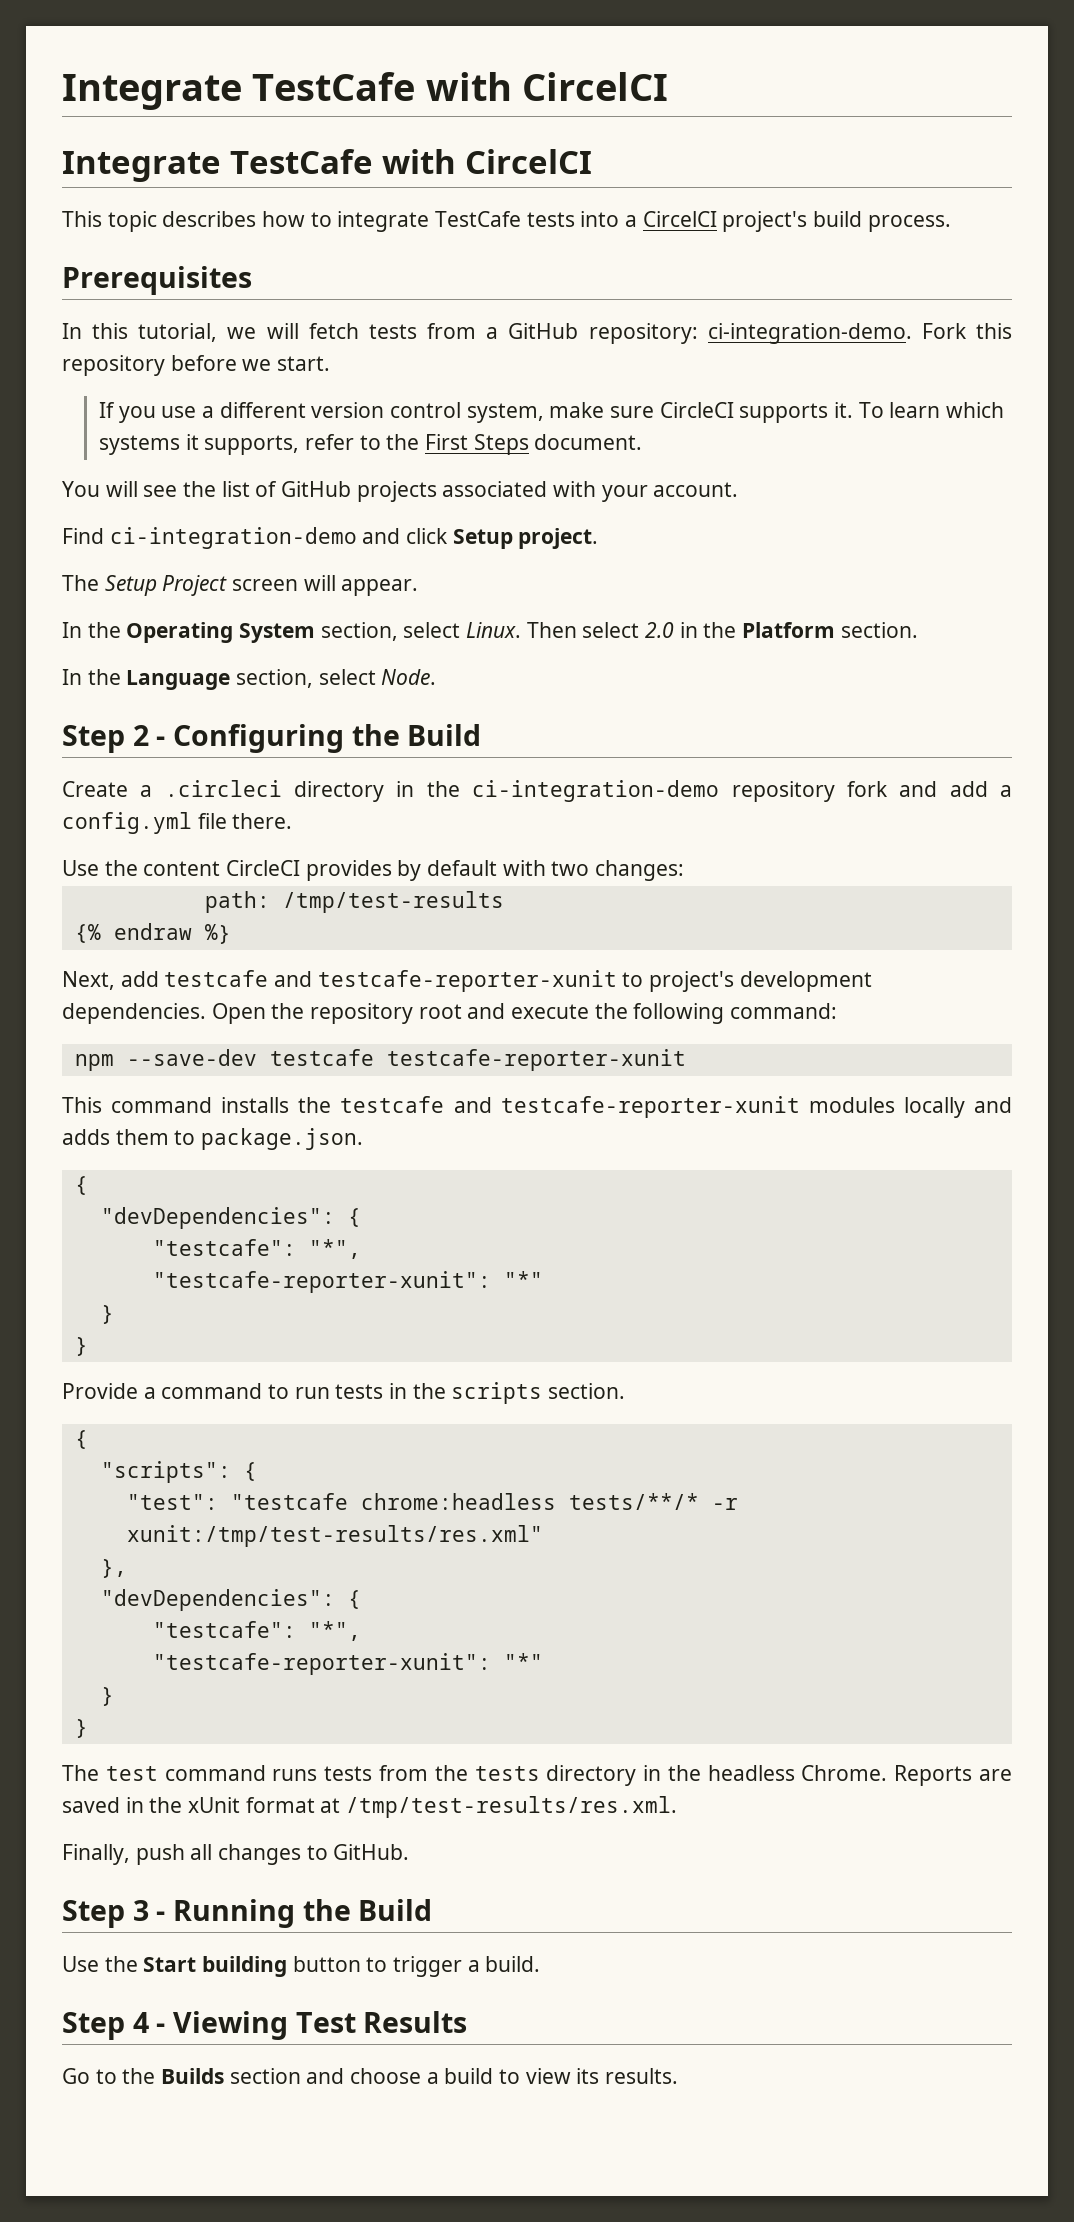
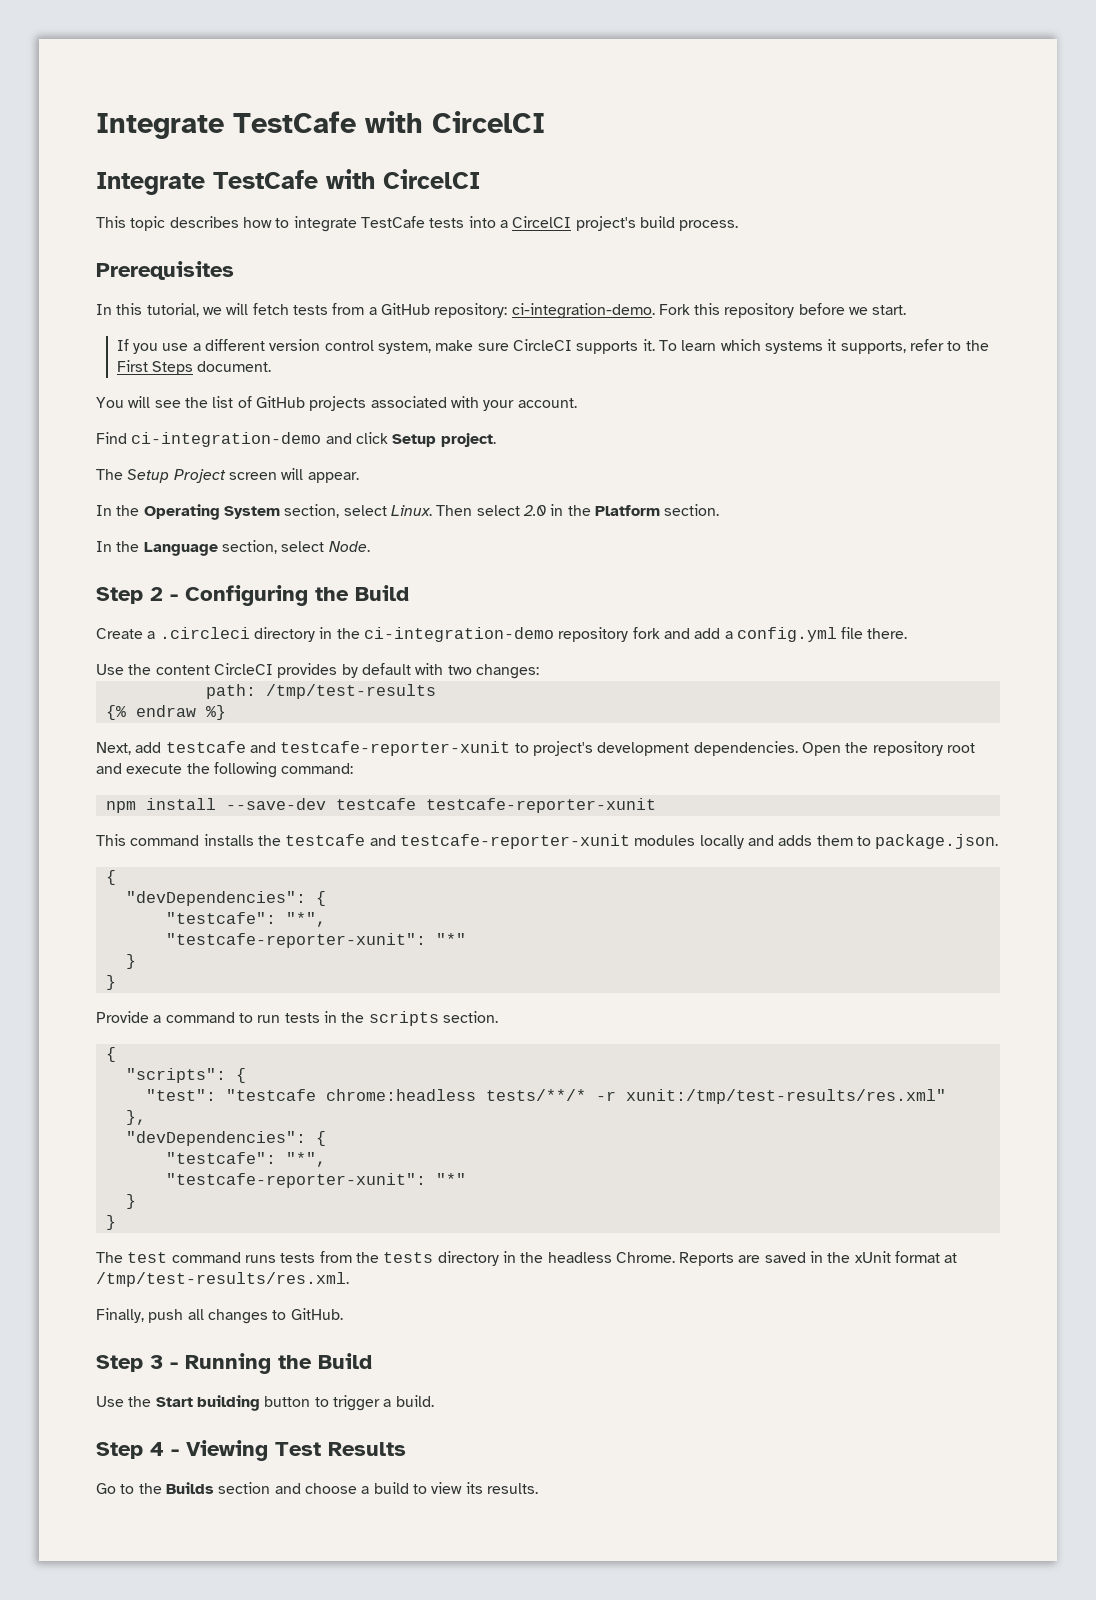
(114, 1062) none -> [145,798,216,810] install

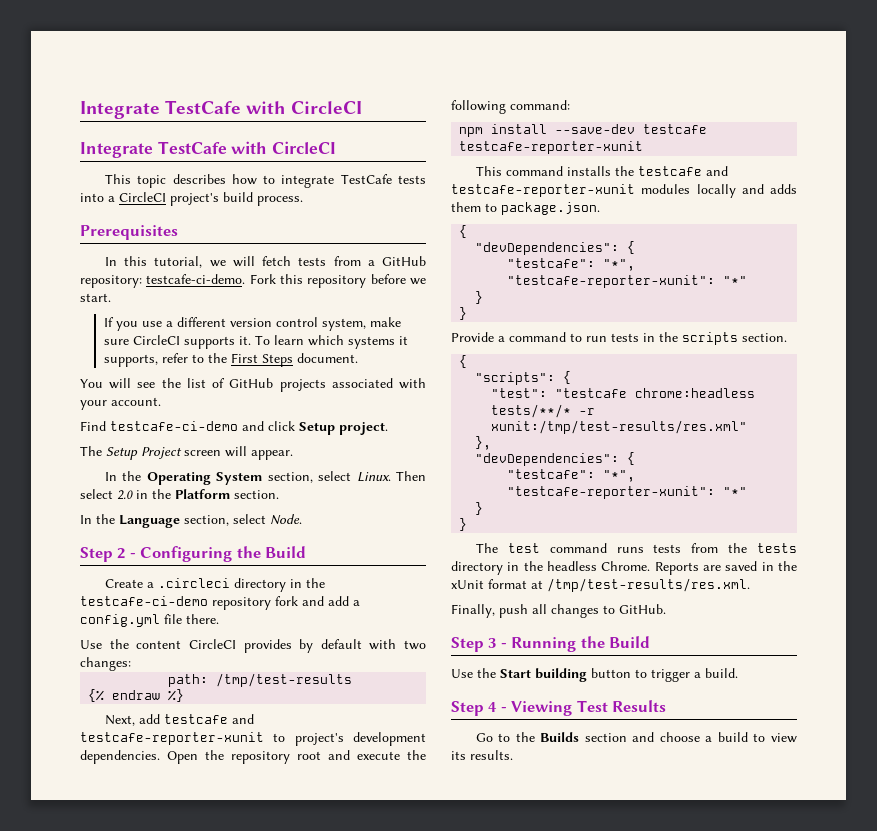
[96,111,545,139] [96,169,480,195] Integrate TestCafe with CircelCI // Integrate TestCafe with CircelCI -> [80,100,363,119] [80,141,337,158] Integrate TestCafe with CircleCI // Integrate TestCafe with CircleCI
[512,216,572,228] CircelCI -> [119,192,166,202] CircleCI
[511,303,655,319] ci-integration-demo. -> [146,274,246,284] testcafe-ci-demo.
[131,432,322,447] ci-integration-demo -> [110,421,238,431] testcafe-ci-demo
[363,627,554,642] ci-integration-demo -> [80,596,208,606] testcafe-ci-demo

